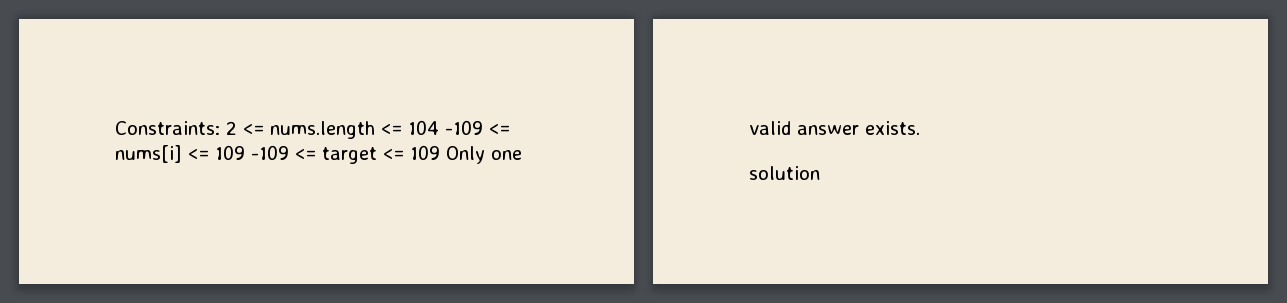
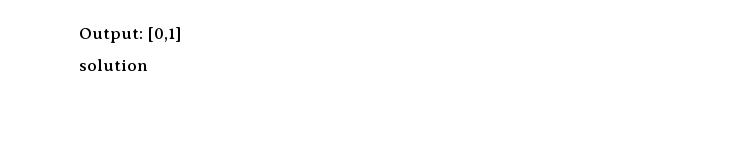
[115,120,510,139] [115,145,522,164] [749,121,920,135] Constraints: 2 <= nums.length <= 104 -109 <= nums[i] <= 109 -109 <= target <= 109 Only one valid answer exists. -> [79,27,181,43] Output: [0,1]

